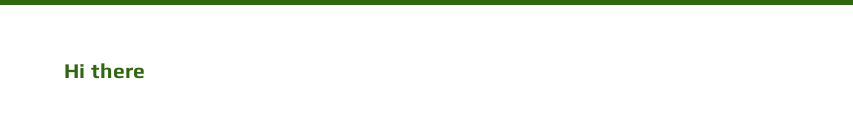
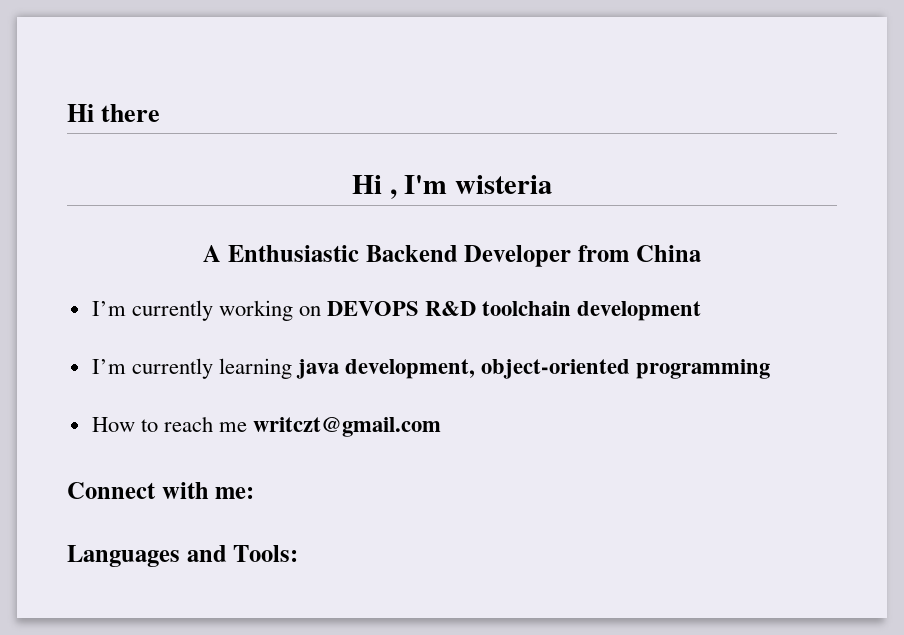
(145, 71) none -> [351,175,553,199] [203,245,701,267] [91,300,702,321] [91,358,771,379] [91,416,442,437] [67,482,255,499] [67,545,299,567] // Hi , I'm wisteria // A Enthusiastic Backend Developer from China // I’m currently working on DEVOPS R&D toolchain development // I’m currently learning java development, object-oriented programming // How to reach me writczt@gmail.com // Connect with me: // Languages and Tools:

